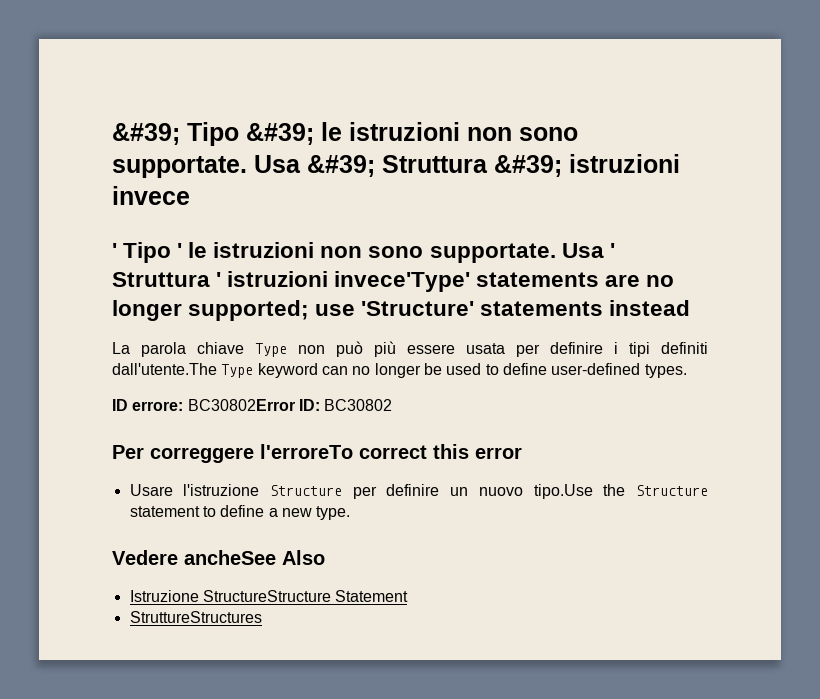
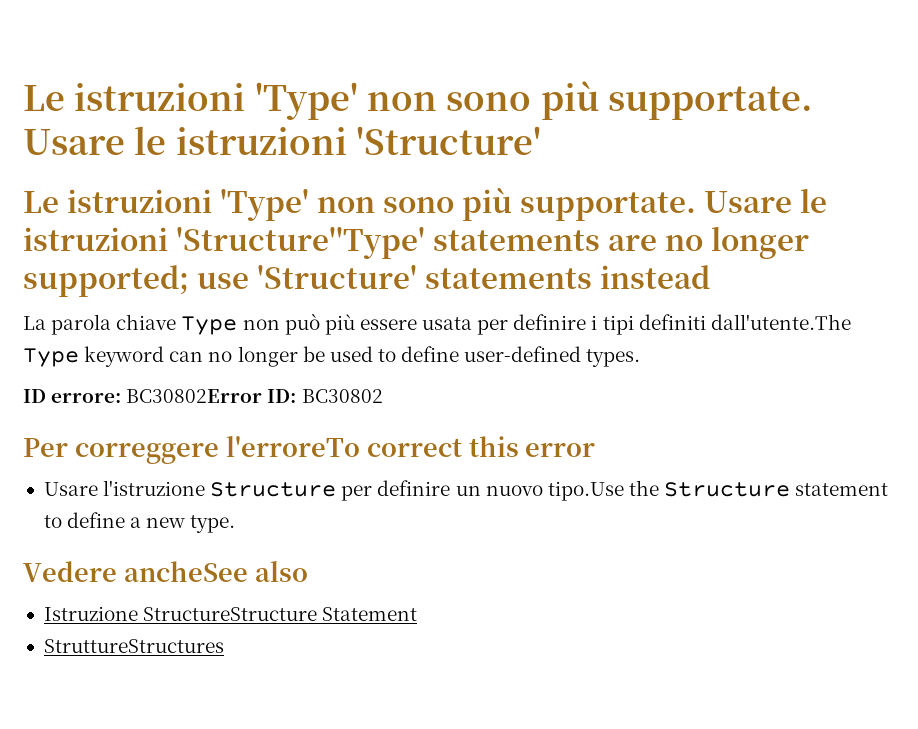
[112,122,578,146] [112,154,680,178] [112,186,190,205] [112,242,615,263] [112,271,471,292] &#39; Tipo &#39; le istruzioni non sono supportate. Usa &#39; Struttura &#39; istruzioni invece // ' Tipo ' le istruzioni non sono supportate. Usa ' Struttura ' istruzioni invece'Type' -> [23,81,813,120] [23,126,541,155] [23,187,827,221] [23,227,425,259] Le istruzioni 'Type' non sono più supportate. Usare le istruzioni 'Structure' // Le istruzioni 'Type' non sono più supportate. Usare le istruzioni 'Structure''Type'
[282,550,325,565] Also -> [254,561,308,582] also

